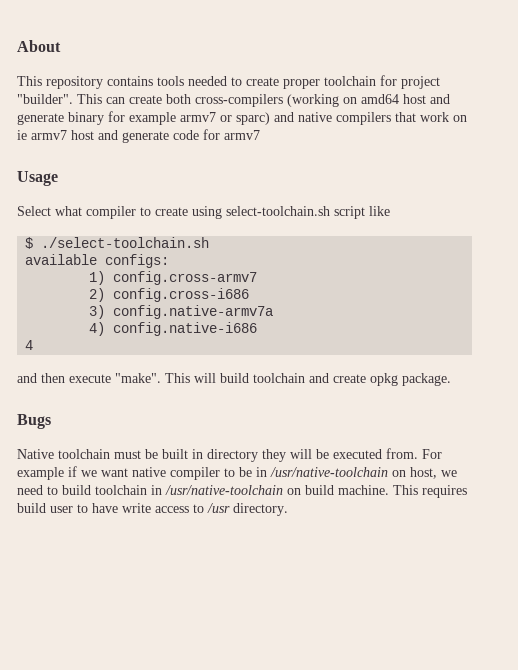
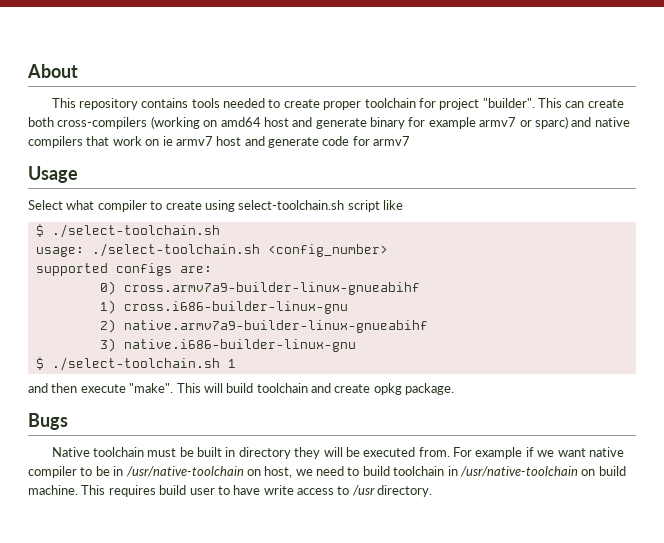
[25,254,170,268] available configs: -> [35,243,388,257] [35,263,212,276] [99,281,420,295] usage: ./select-toolchain.sh <config_number> // supported configs are: // 0) cross.armv7a9-builder-linux-gnueabihf
[113,271,258,285] config.cross-armv7 -> [123,301,348,314] cross.i686-builder-linux-gnu
[113,288,250,302] config.cross-i686 -> [123,320,428,333] native.armv7a9-builder-linux-gnueabihf
[113,305,274,319] [89,322,258,336] [25,340,34,350] config.native-armv7a // 4) config.native-i686 // 4 -> [123,339,356,352] [35,357,236,371] native.i686-builder-linux-gnu // $ ./select-toolchain.sh 1

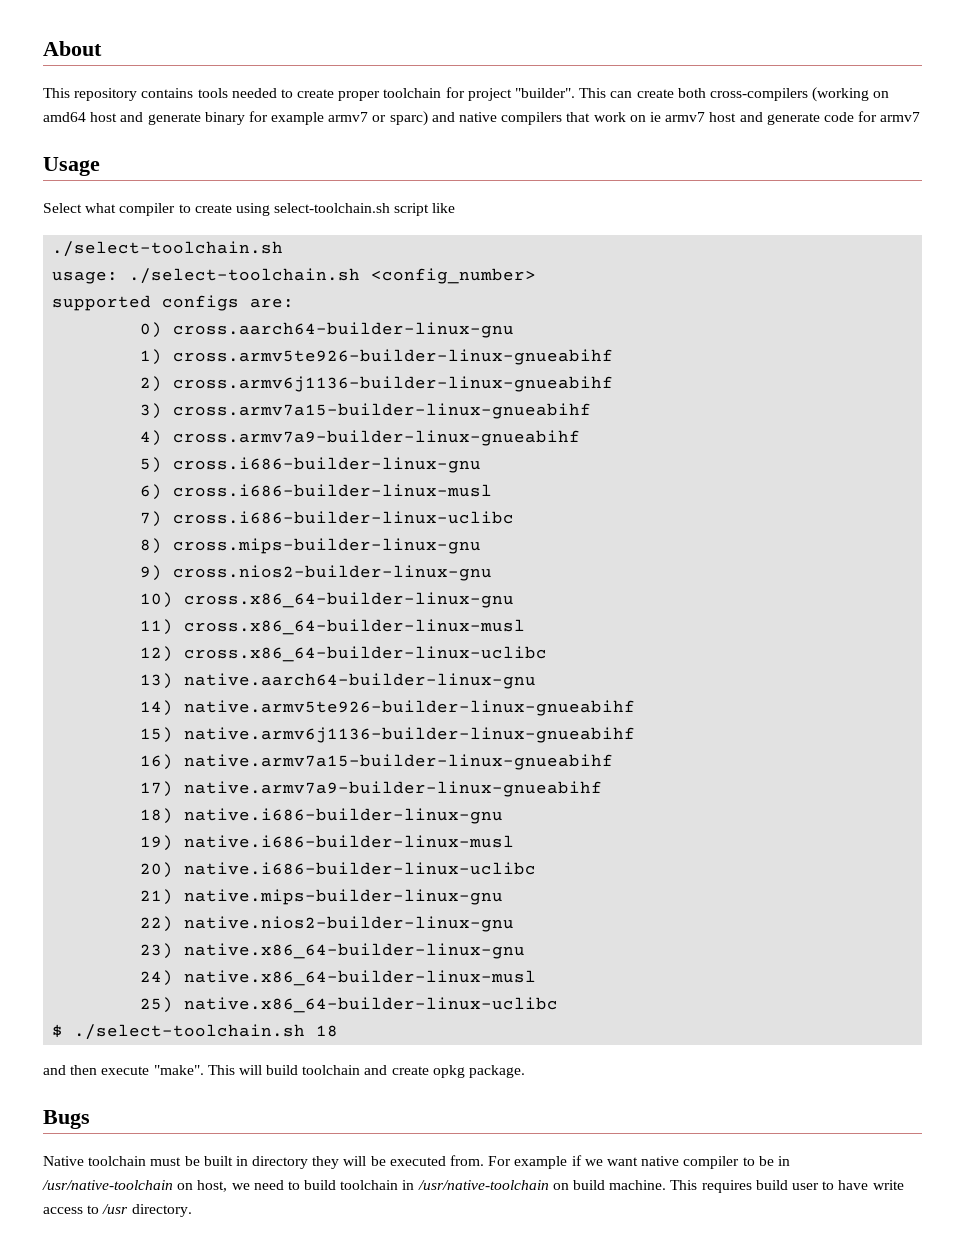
[35,224,44,237] $ -> (456, 208) none
(116, 288) none -> [173,322,515,338] [140,349,614,365] [140,376,614,392] [140,403,592,419] [140,430,163,446] cross.aarch64-builder-linux-gnu // 1) cross.armv5te926-builder-linux-gnueabihf // 2) cross.armv6j1136-builder-linux-gnueabihf // 3) cross.armv7a15-builder-linux-gnueabihf // 4)
[99,300,116,314] 1) -> [140,457,163,473] 5)
[99,319,116,333] 2) -> [140,484,493,500] [140,511,515,527] [140,538,482,554] [140,565,493,581] [140,592,515,608] [140,619,526,635] [140,646,548,662] [140,673,537,689] [140,700,636,716] [140,727,636,743] [140,754,614,770] [140,781,174,797] 6) cross.i686-builder-linux-musl // 7) cross.i686-builder-linux-uclibc // 8) cross.mips-builder-linux-gnu // 9) cross.nios2-builder-linux-gnu // 10) cross.x86_64-builder-linux-gnu // 11) cross.x86_64-builder-linux-musl // 12) cross.x86_64-builder-linux-uclibc // 13) native.aarch64-builder-linux-gnu // 14) native.armv5te926-builder-linux-gnueabihf // 15) native.armv6j1136-builder-linux-gnueabihf // 16) native.armv7a15-builder-linux-gnueabihf // 17)
[99,338,116,352] 3) -> [140,808,174,824] 18)
[35,357,236,371] // $ ./select-toolchain.sh 1 -> [140,835,515,851] [140,862,537,878] [140,889,504,905] [140,916,515,932] [140,943,526,959] [140,970,537,986] [140,997,559,1013] [52,1024,339,1040] // 19) native.i686-builder-linux-musl // 20) native.i686-builder-linux-uclibc // 21) native.mips-builder-linux-gnu // 22) native.nios2-builder-linux-gnu // 23) native.x86_64-builder-linux-gnu // 24) native.x86_64-builder-linux-musl // 25) native.x86_64-builder-linux-uclibc // $ ./select-toolchain.sh 18

